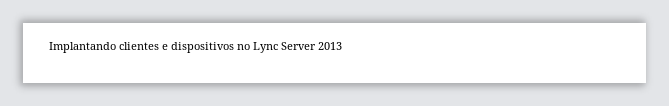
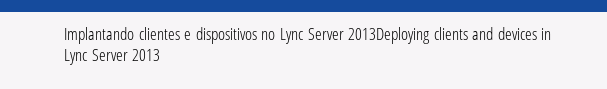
(316, 46) none -> [348,27,552,44] [64,49,128,65] 2013Deploying clients and devices in Lync Server

